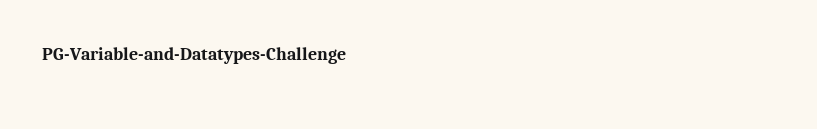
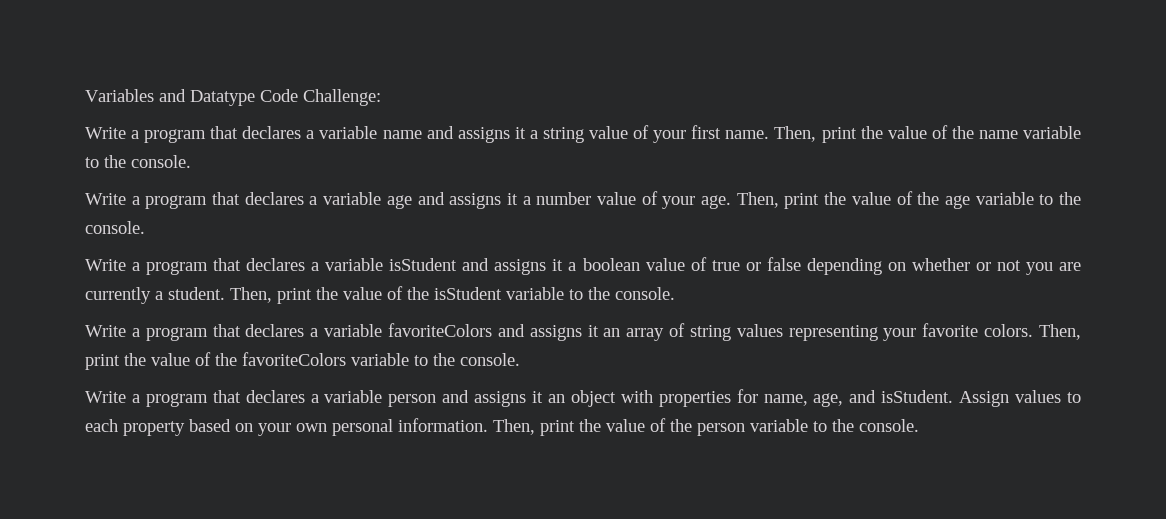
[42,47,346,64] PG-Variable-and-Datatypes-Challenge -> [85,89,381,106] [85,125,1082,143] [85,155,191,168] [85,191,1082,209] [85,221,145,234] [85,257,1081,275] [85,286,675,304] [85,323,1082,341] [85,352,520,370] [85,389,1081,407] [85,418,919,436] Variables and Datatype Code Challenge: // Write a program that declares a variable name and assigns it a string value of your first name. Then, print the value of the name variable to the console. // Write a program that declares a variable age and assigns it a number value of your age. Then, print the value of the age variable to the console. // Write a program that declares a variable isStudent and assigns it a boolean value of true or false depending on whether or not you are currently a student. Then, print the value of the isStudent variable to the console. // Write a program that declares a variable favoriteColors and assigns it an array of string values representing your favorite colors. Then, print the value of the favoriteColors variable to the console. // Write a program that declares a variable person and assigns it an object with properties for name, age, and isStudent. Assign values to each property based on your own personal information. Then, print the value of the person variable to the console.

